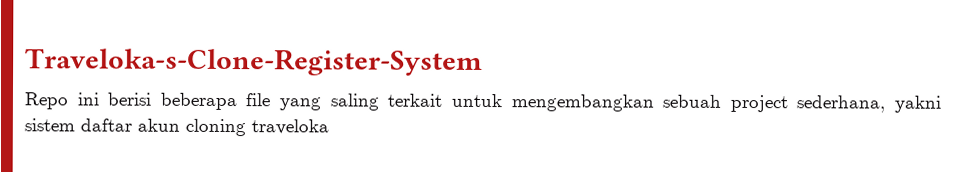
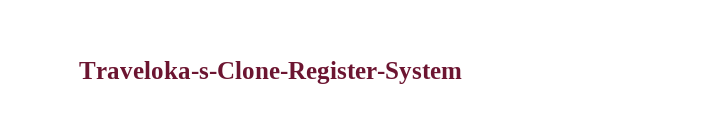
[24,92,942,113] [24,118,329,137] // Repo ini berisi beberapa file yang saling terkait untuk mengembangkan sebuah project sederhana, yakni sistem daftar akun cloning traveloka -> (462, 72) none

